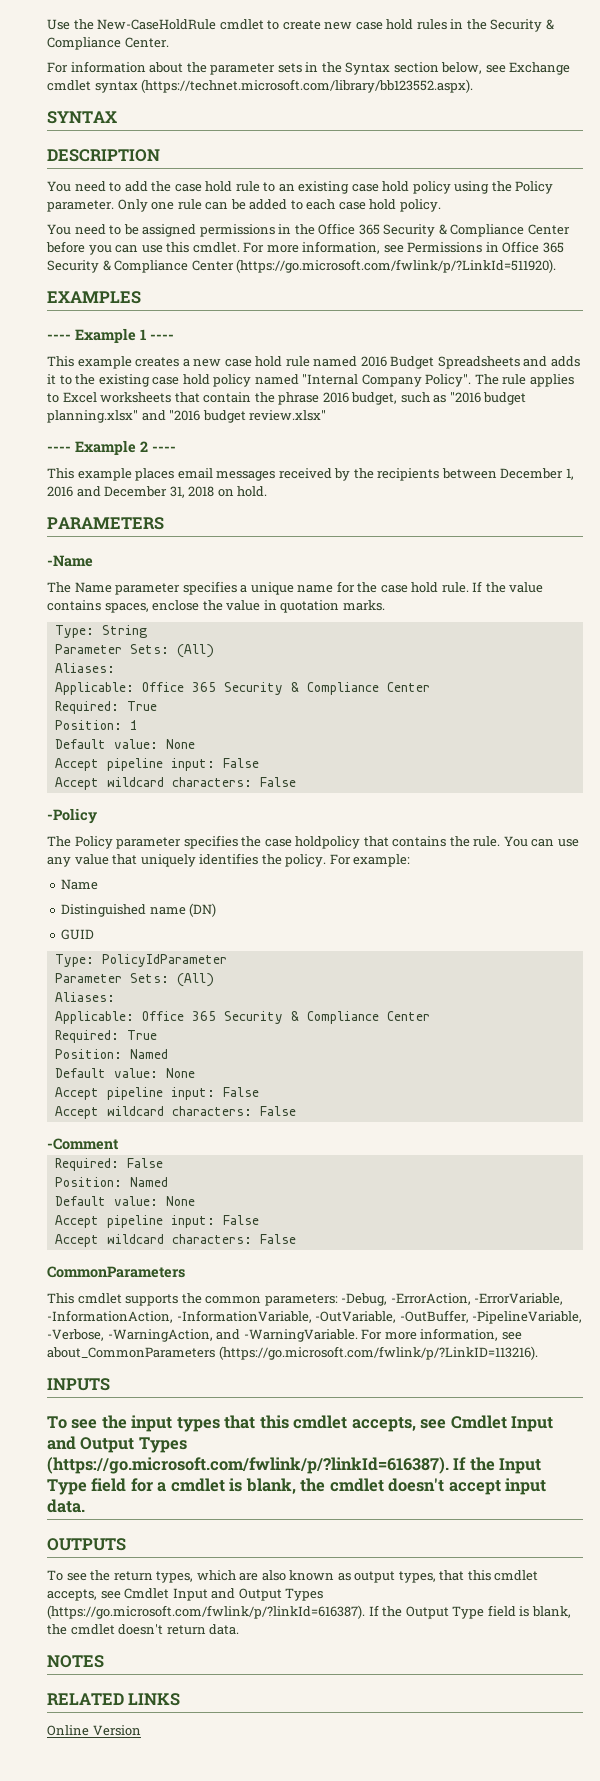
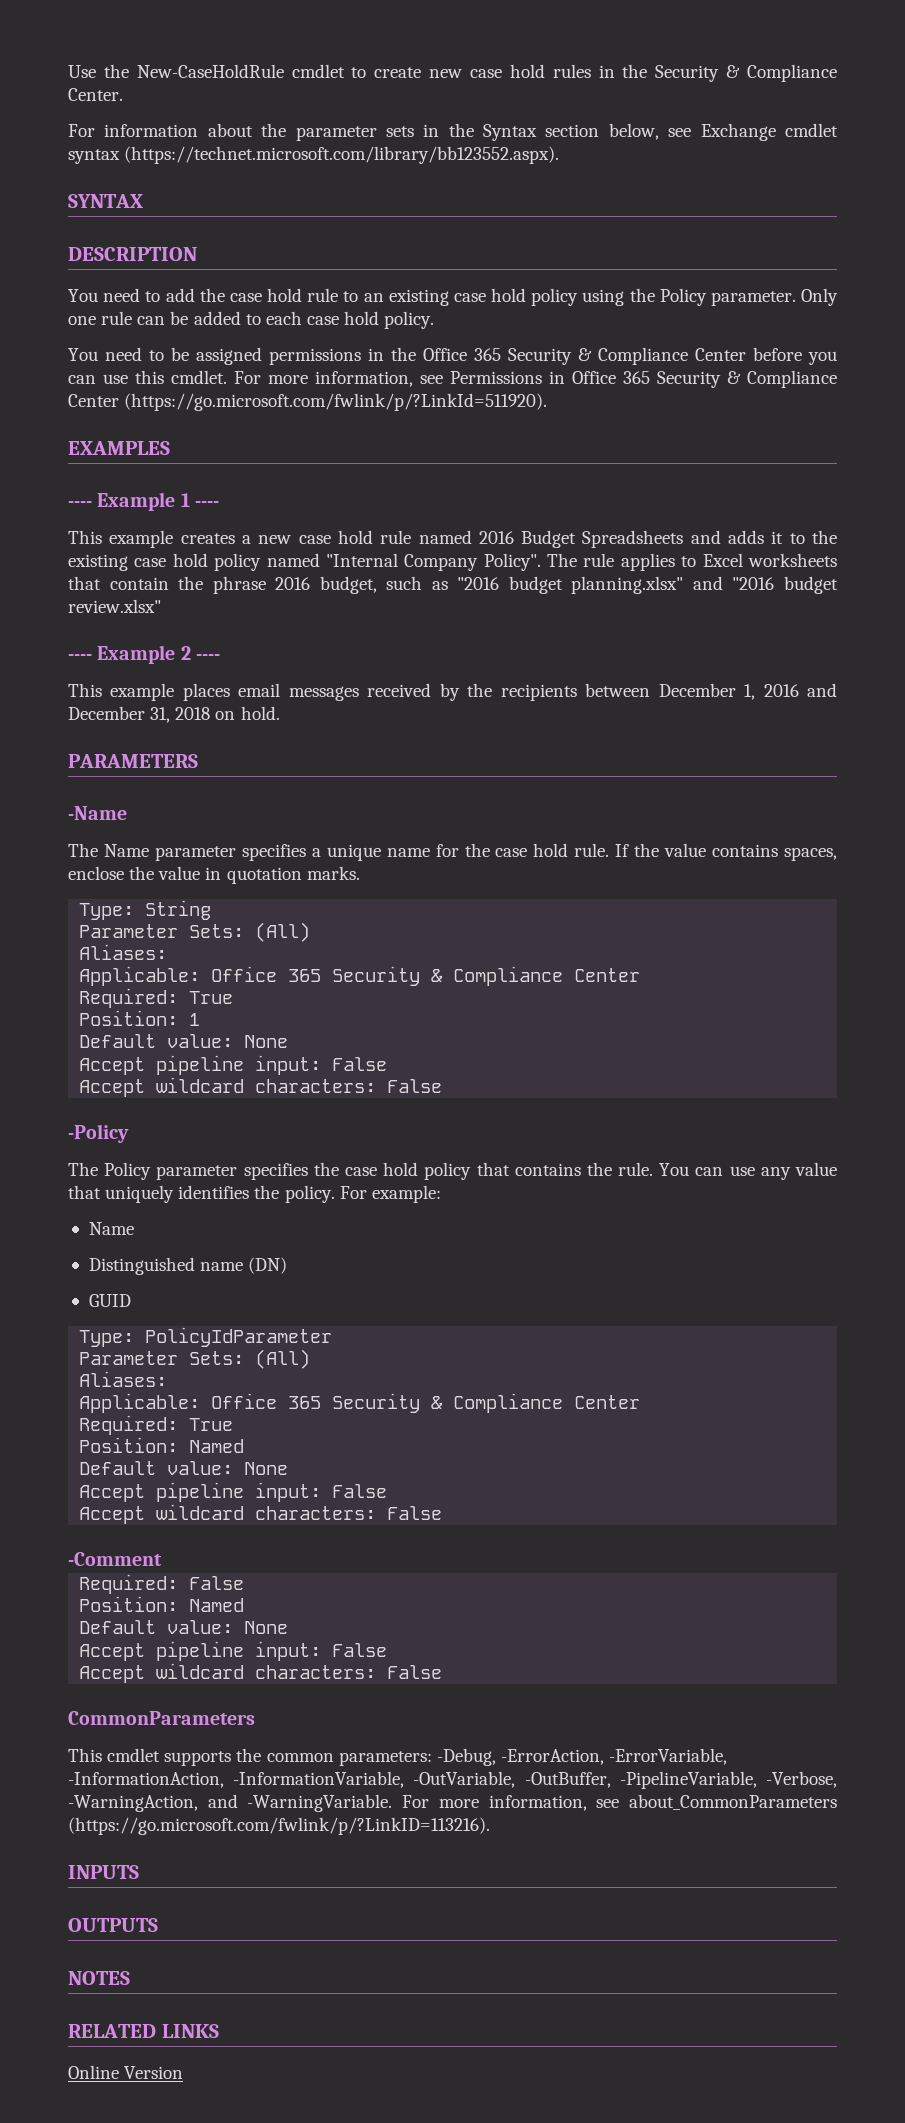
[295,836,361,849] holdpolicy -> [383,1162,472,1180] hold policy
[47,1415,554,1432] [47,1436,187,1453] [47,1457,542,1474] [47,1478,547,1495] [47,1499,85,1513] [47,1538,126,1551] [47,1570,539,1583] [47,1588,324,1601] [47,1605,571,1619] [47,1624,240,1635] To see the input types that this cmdlet accepts, see Cmdlet Input and Output Types (https://go.microsoft.com/fwlink/p/?linkId=616387). If the Input Type field for a cmdlet is blank, the cmdlet doesn't accept input data. // OUTPUTS // To see the return types, which are also known as output types, that this cmdlet accepts, see Cmdlet Input and Output Types (https://go.microsoft.com/fwlink/p/?linkId=616387). If the Output Type field is blank, the cmdlet doesn't return data. -> [68,1918,158,1932] OUTPUTS

